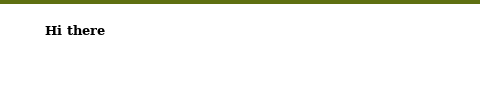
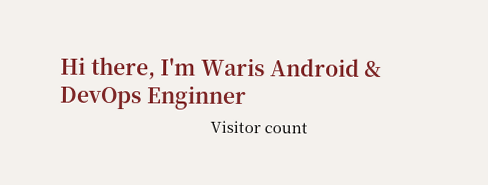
[67,25,105,35] there -> [90,56,383,80] [59,85,247,111] [209,120,309,134] there, I'm Waris Android & DevOps Enginner // Visitor count

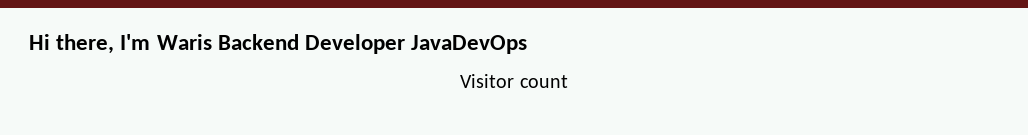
[269,58,383,78] [59,85,247,111] Android & DevOps Enginner -> [217,34,528,54] Backend Developer JavaDevOps

